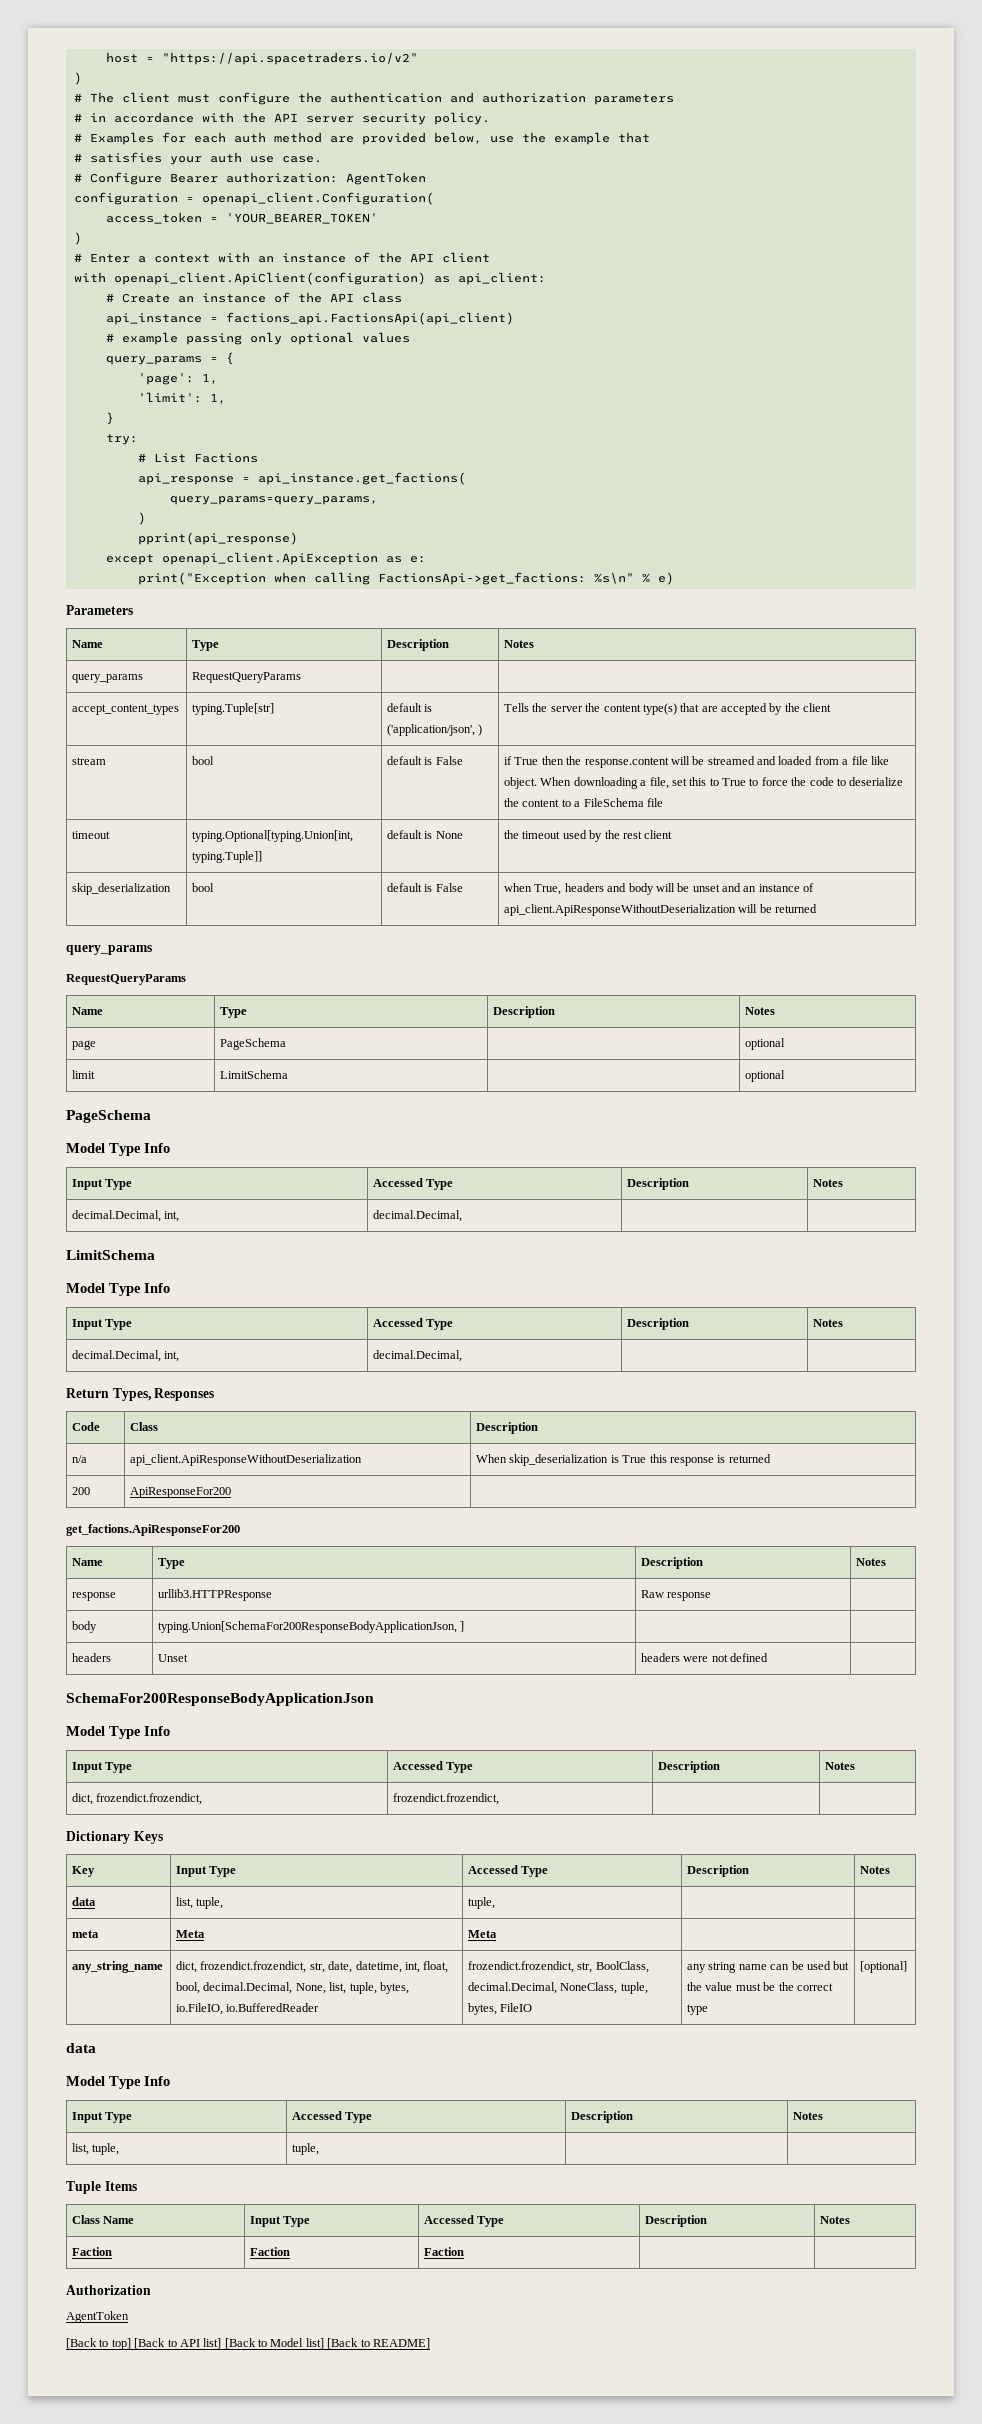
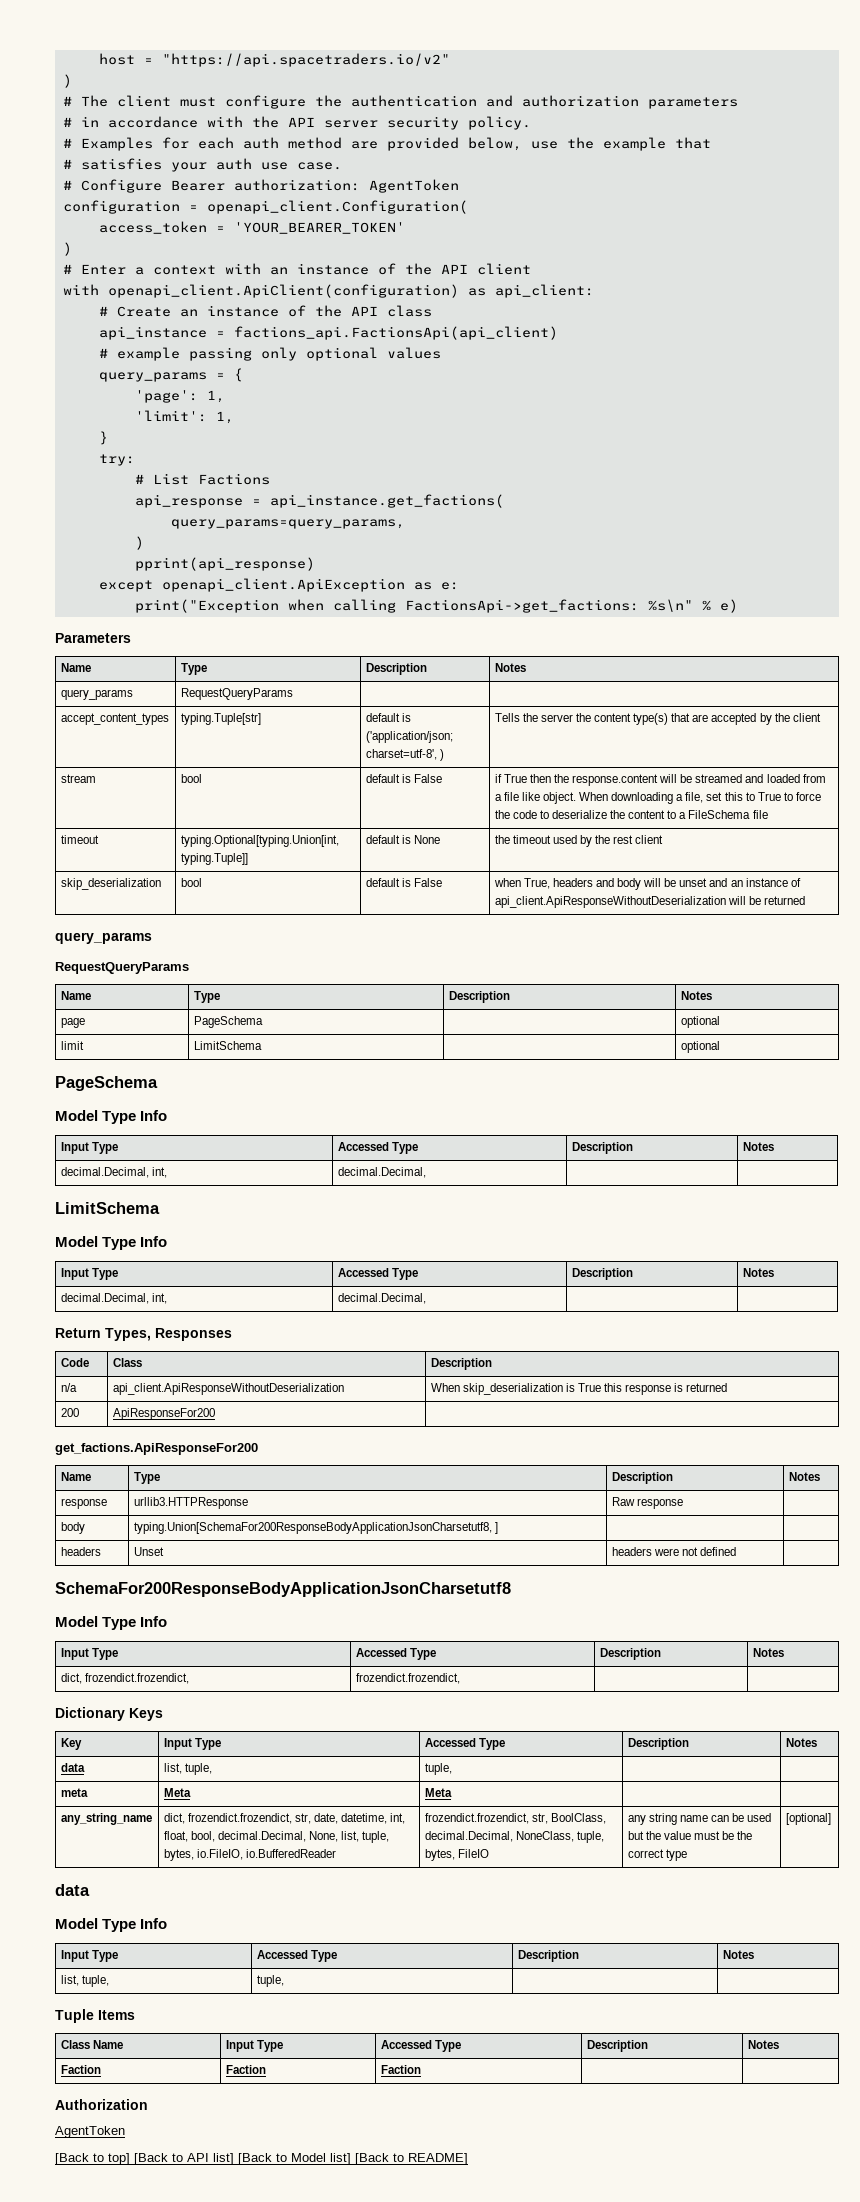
[387,724,476,736] ('application/json', -> [365,731,453,743] [365,749,437,760] ('application/json; charset=utf-8',
[158,1621,458,1633] typing.Union[SchemaFor200ResponseBodyApplicationJson, -> [133,1522,492,1534] typing.Union[SchemaFor200ResponseBodyApplicationJsonCharsetutf8,
[66,1693,374,1706] SchemaFor200ResponseBodyApplicationJson -> [55,1582,511,1597] SchemaFor200ResponseBodyApplicationJsonCharsetutf8

